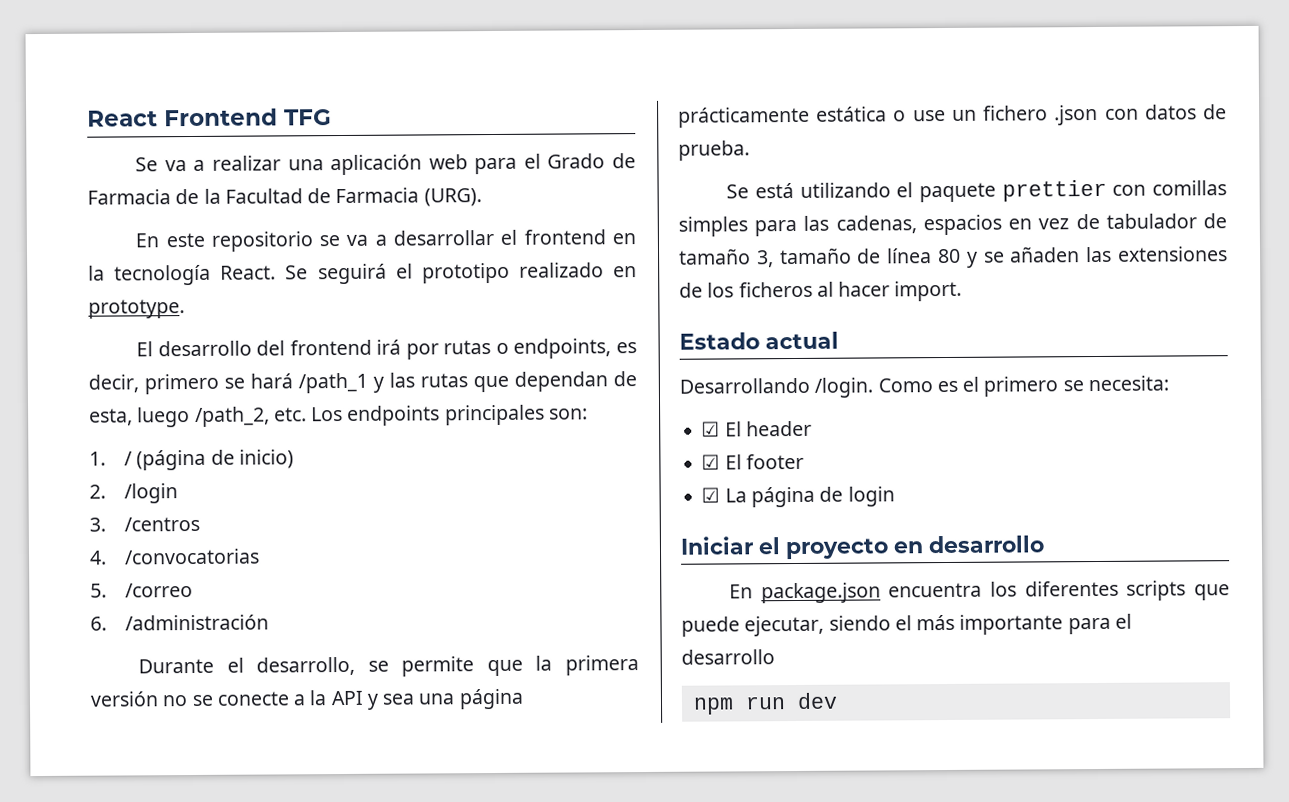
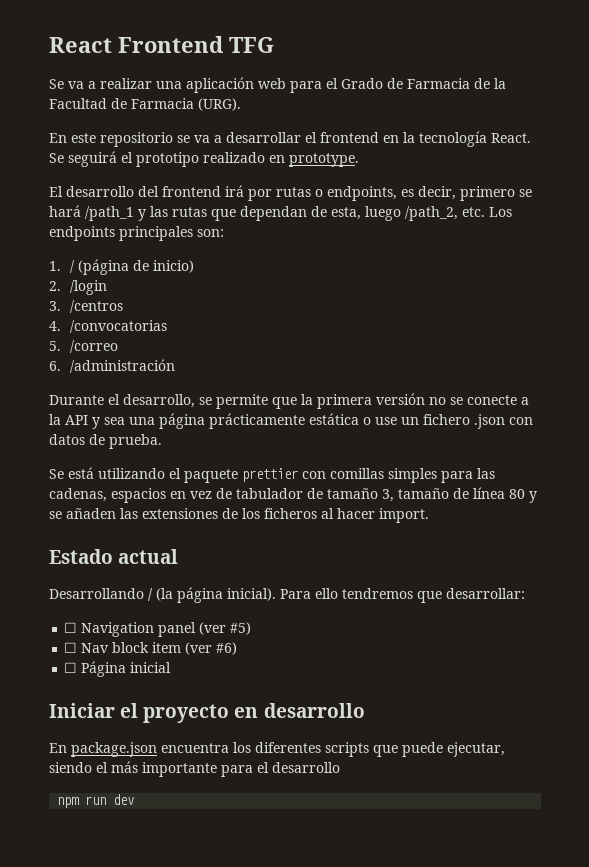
[814,375,1169,398] [701,420,812,437] [701,453,804,470] [701,486,895,508] /login. Como es el primero se necesita: // ☑ El header // ☑ El footer // ☑ La página de login -> [148,587,525,603] [64,622,252,637] [64,642,238,655] [64,661,172,677] / (la página inicial). Para ello tendremos que desarrollar: // ☐ Navigation panel (ver #5) // ☐ Nav block item (ver #6) // ☐ Página inicial

